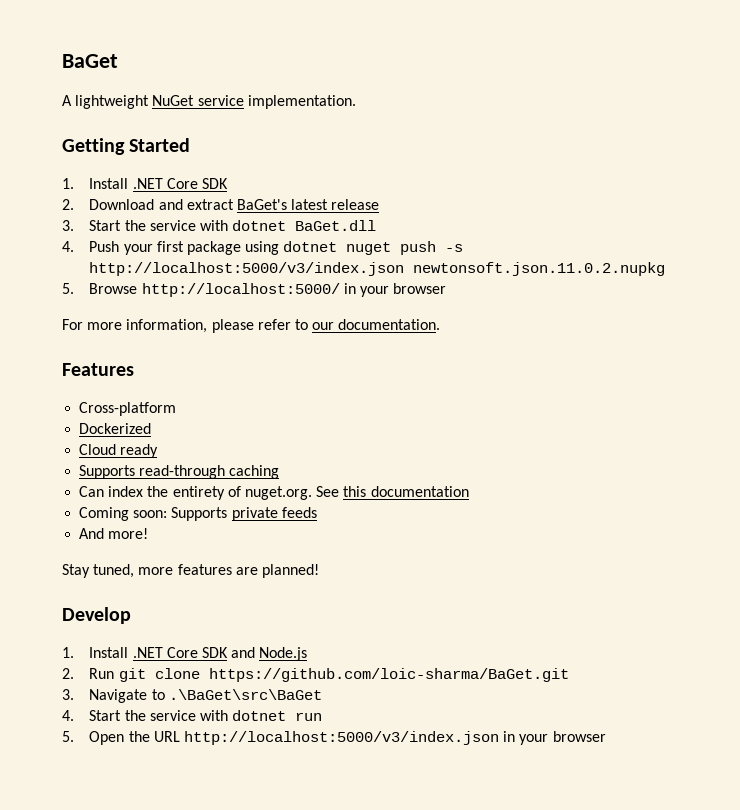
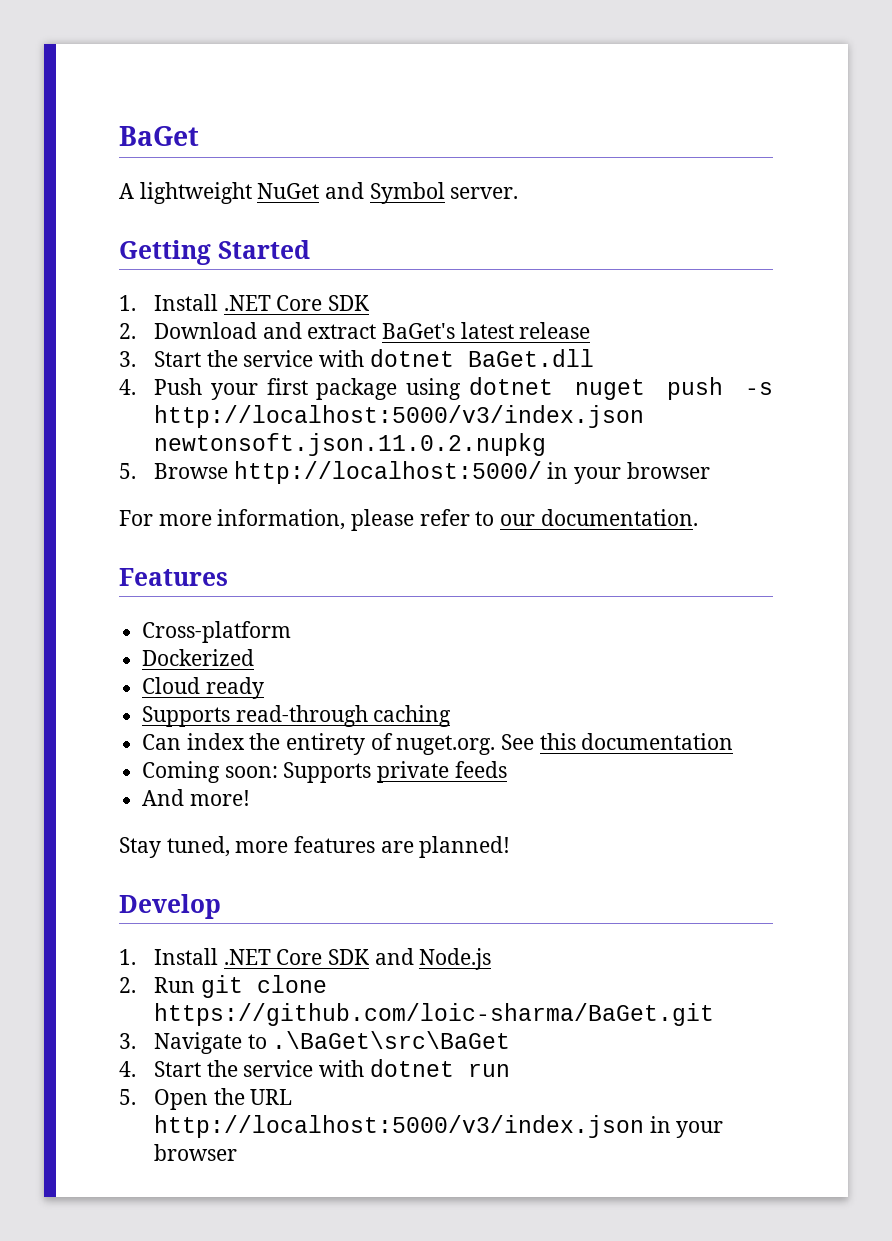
[197,95,356,109] service implementation. -> [325,182,519,204] and Symbol server.

